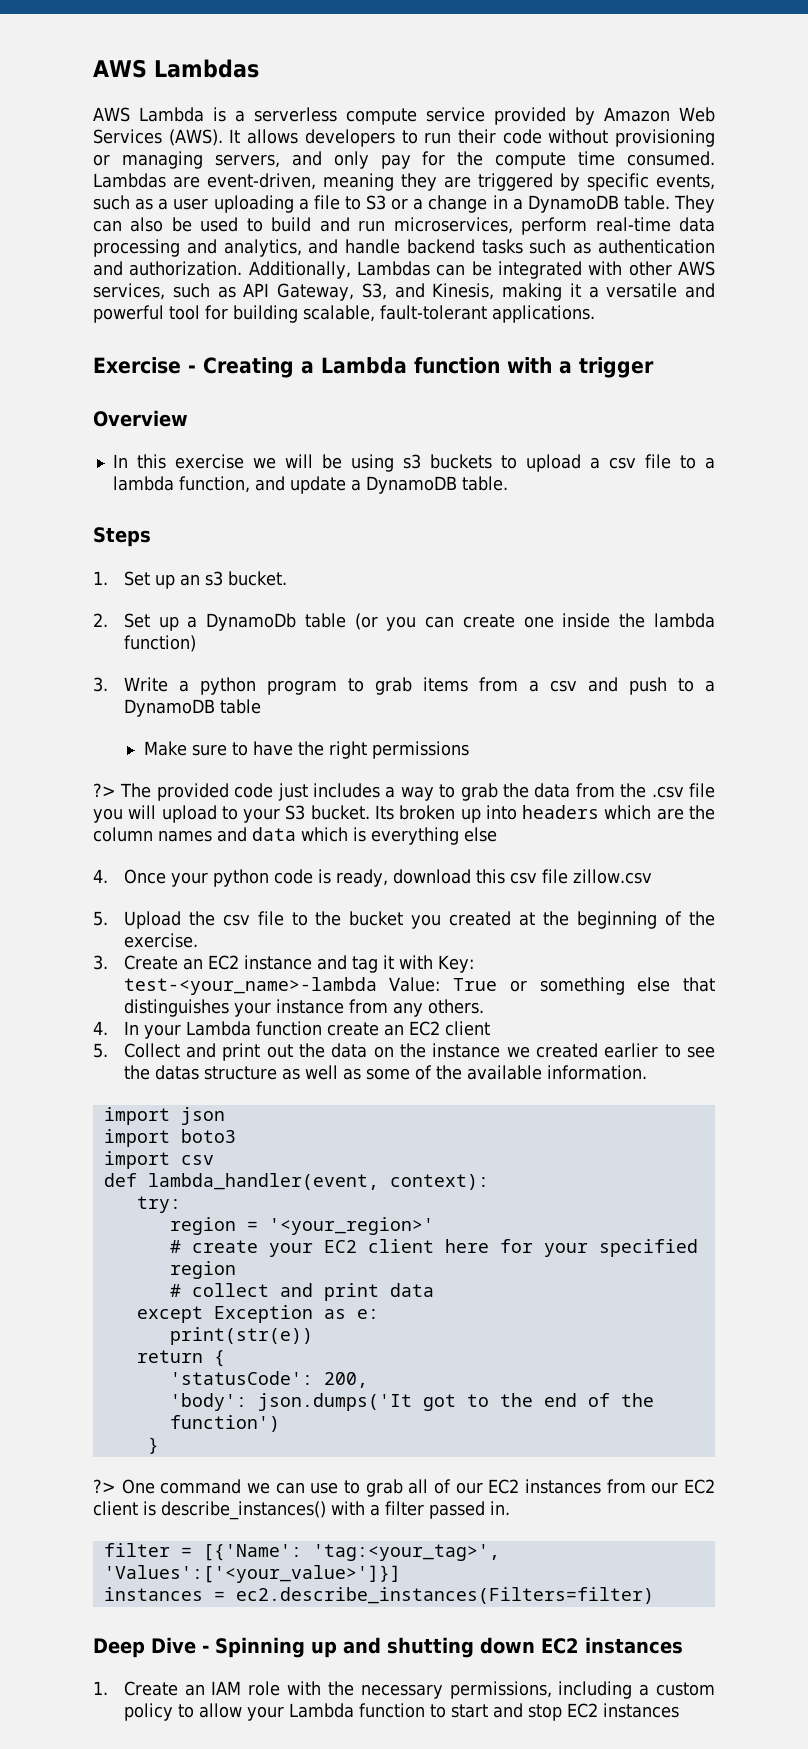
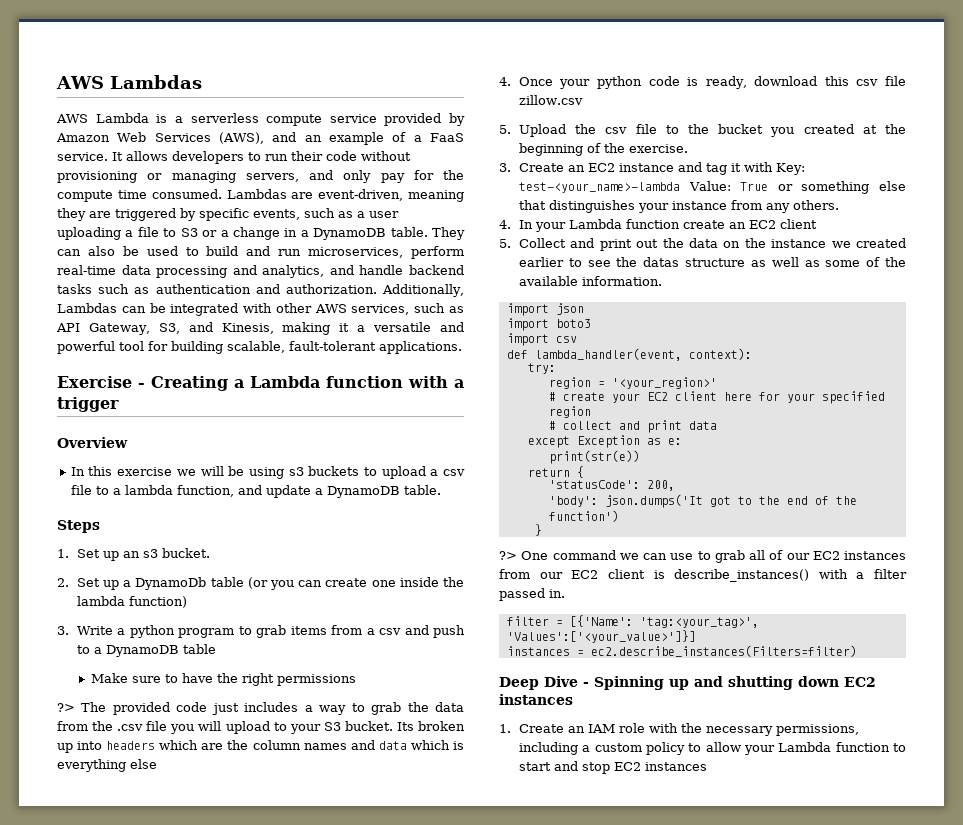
[168,129,223,146] (AWS). -> [218,132,465,145] [57,152,108,161] (AWS), and an example of a FaaS service.

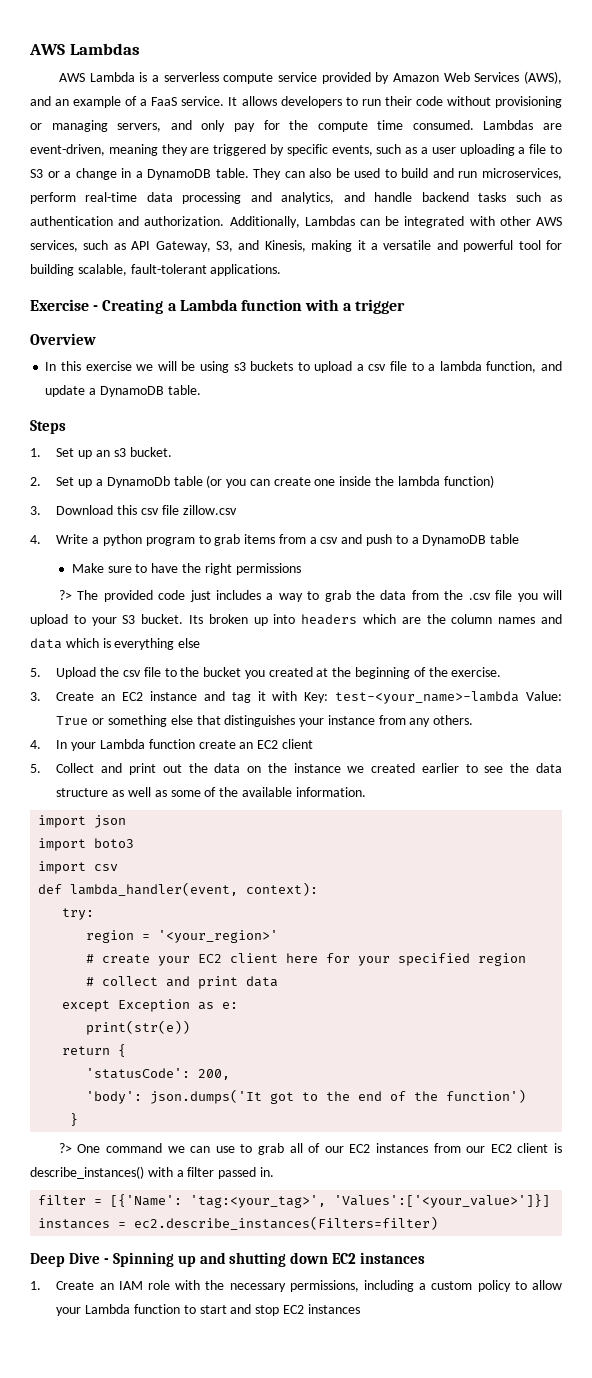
(69, 630) none -> [56,505,237,515] [30,535,41,544] Download this csv file zillow.csv // 4.
[499,76,906,89] [518,95,583,105] // 4. Once your python code is ready, download this csv file zillow.csv -> (201, 643) none
[643,257,680,267] datas -> [536,763,562,773] data

